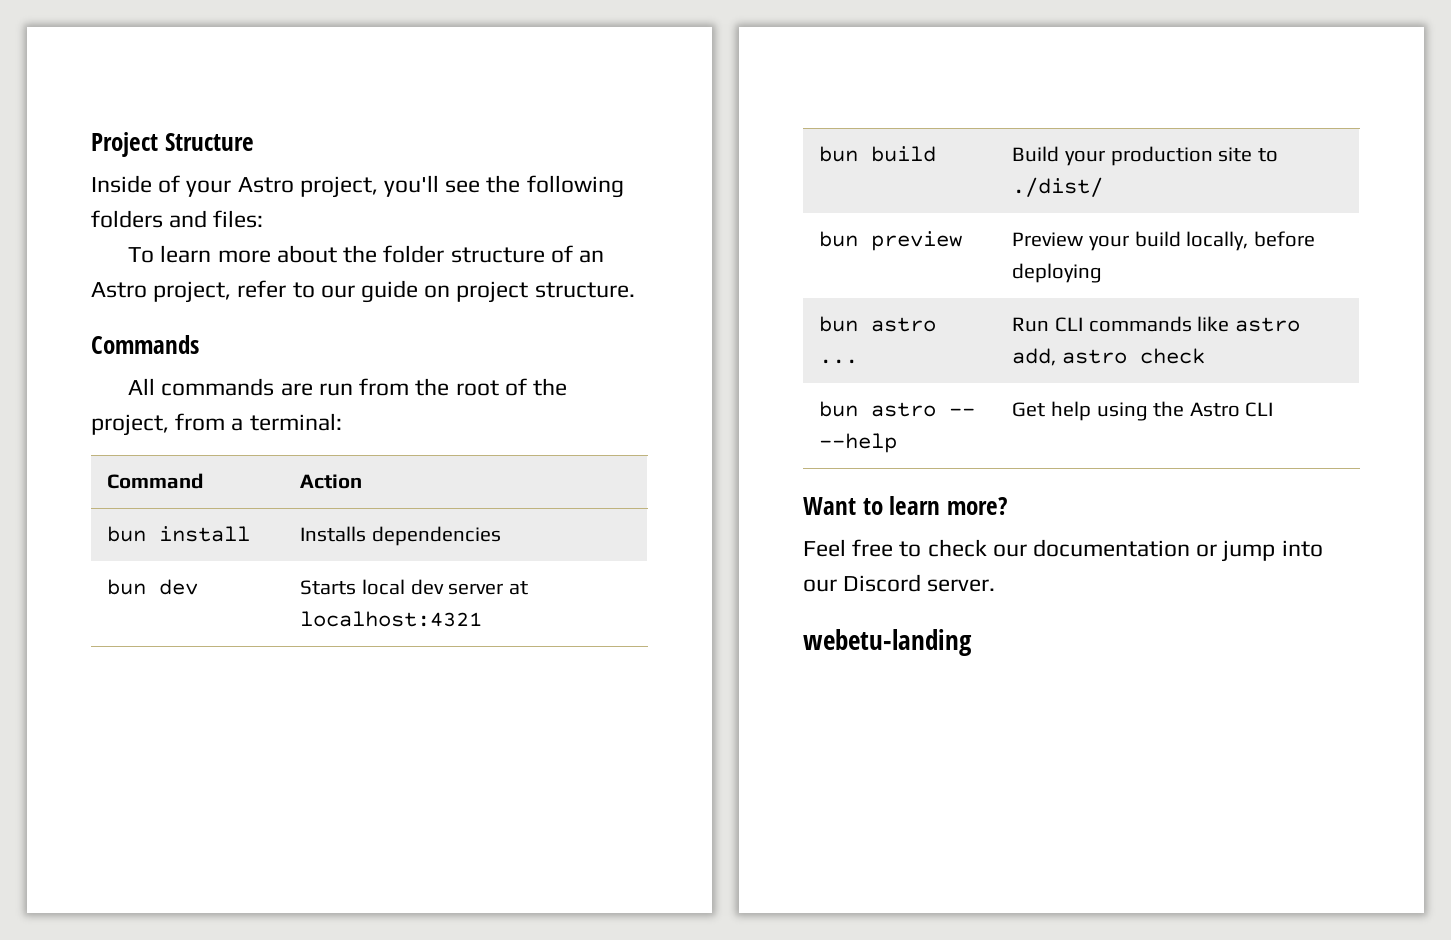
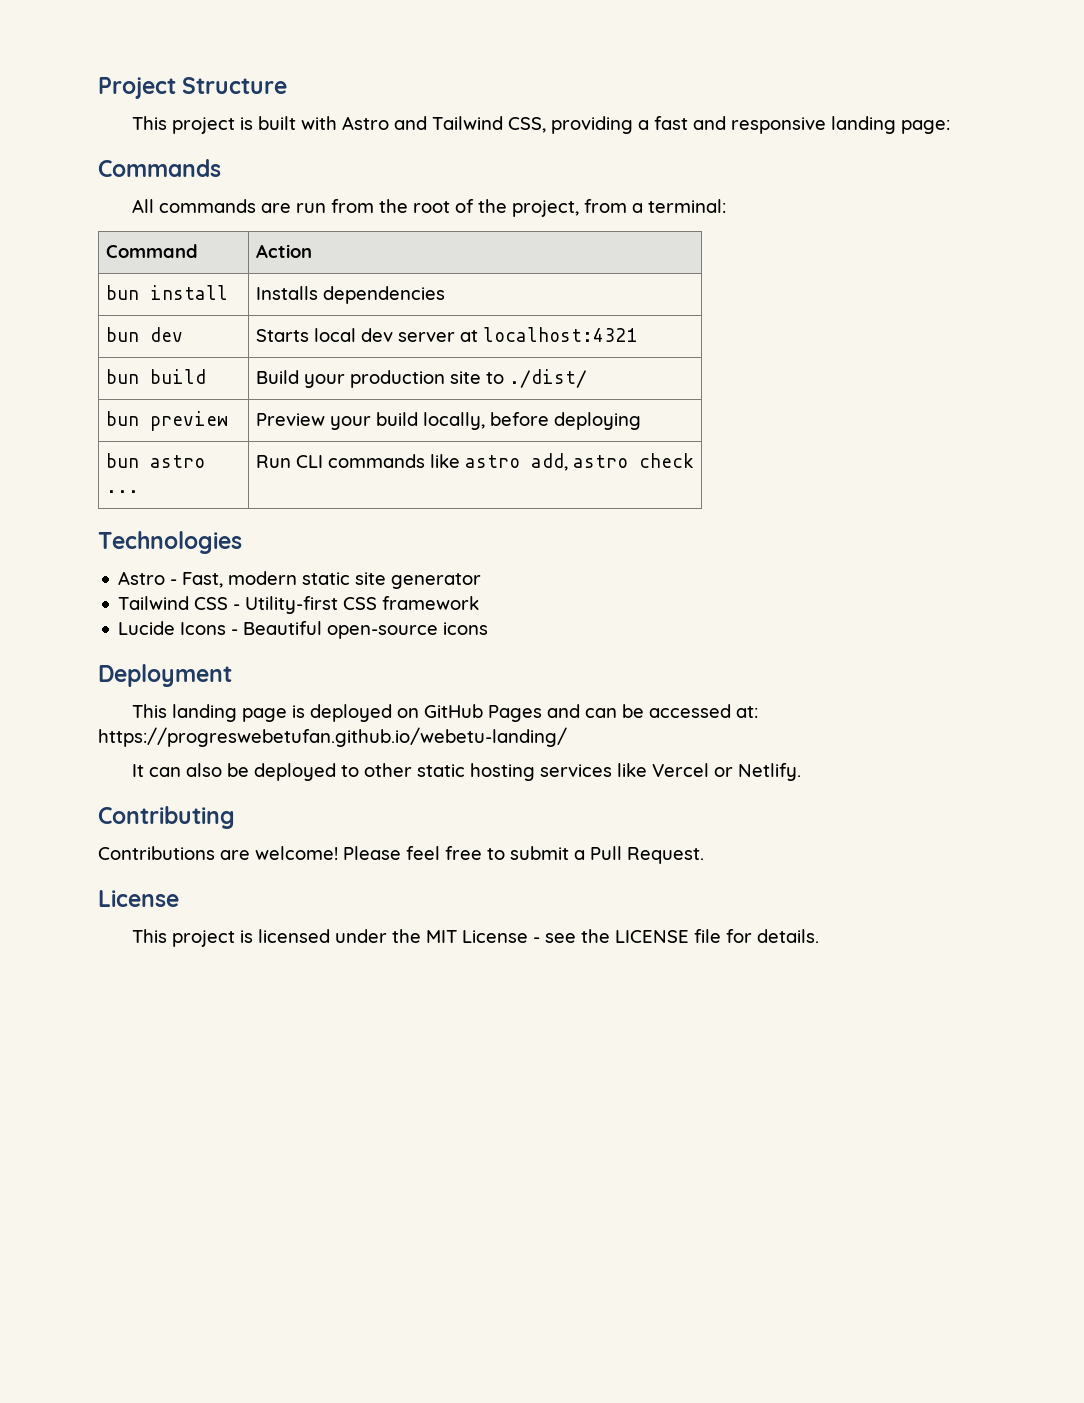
[91,175,624,198] [91,210,264,228] [128,245,604,263] [91,280,635,303] Inside of your Astro project, you'll see the following folders and files: // To learn more about the folder structure of an Astro project, refer to our guide on project structure. -> [131,116,950,134] This project is built with Astro and Tailwind CSS, providing a fast and responsive landing page:
[819,401,976,417] [819,433,898,453] [1012,401,1274,421] [803,496,1008,515] [803,539,1323,562] [803,574,996,592] [803,629,972,656] // bun astro -- --help | Get help using the Astro CLI // Want to learn more? // Feel free to check our documentation or jump into our Discord server. // webetu-landing -> [98,531,242,554] [118,571,482,589] [118,596,480,614] [118,621,489,639] [98,664,232,687] [131,704,758,722] [98,727,567,747] [131,763,801,781] [98,806,235,829] [98,846,704,864] [98,890,179,907] [131,929,819,947] // Technologies // Astro - Fast, modern static site generator // Tailwind CSS - Utility-first CSS framework // Lucide Icons - Beautiful open-source icons // Deployment // This landing page is deployed on GitHub Pages and can be accessed at: https://progreswebetufan.github.io/webetu-landing/ // It can also be deployed to other static hosting services like Vercel or Netlify. // Contributing // Contributions are welcome! Please feel free to submit a Pull Request. // License // This project is licensed under the MIT License - see the LICENSE file for details.

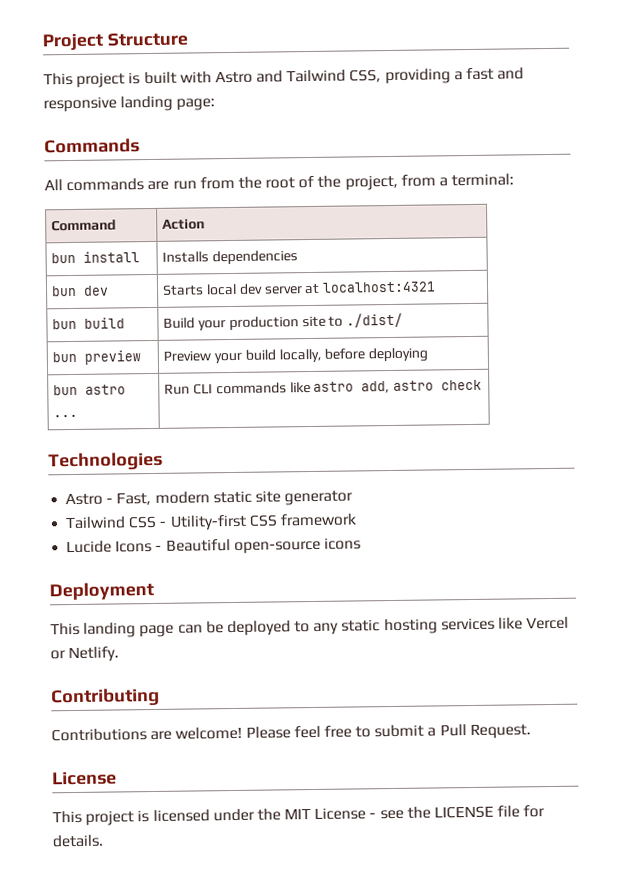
[291,704,758,722] [98,727,567,747] [131,763,222,777] is deployed on GitHub Pages and can be accessed at: https://progreswebetufan.github.io/webetu-landing/ // It can also -> [177,624,203,634] can
[363,763,412,777] other -> [313,622,340,635] any

